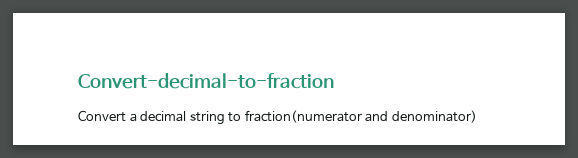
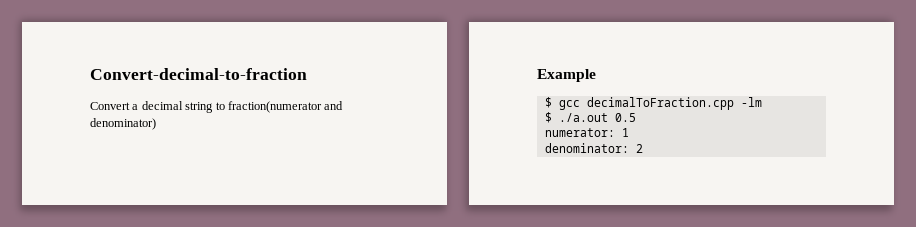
(477, 116) none -> [537,69,596,82] [544,97,762,110] [544,112,636,123] [544,128,629,137] [544,143,643,153] // Example // $ gcc decimalToFraction.cpp -lm // $ ./a.out 0.5 // numerator: 1 // denominator: 2

